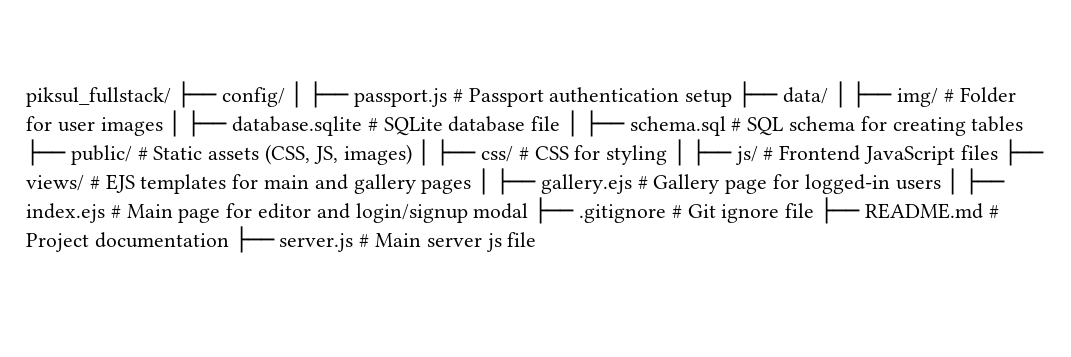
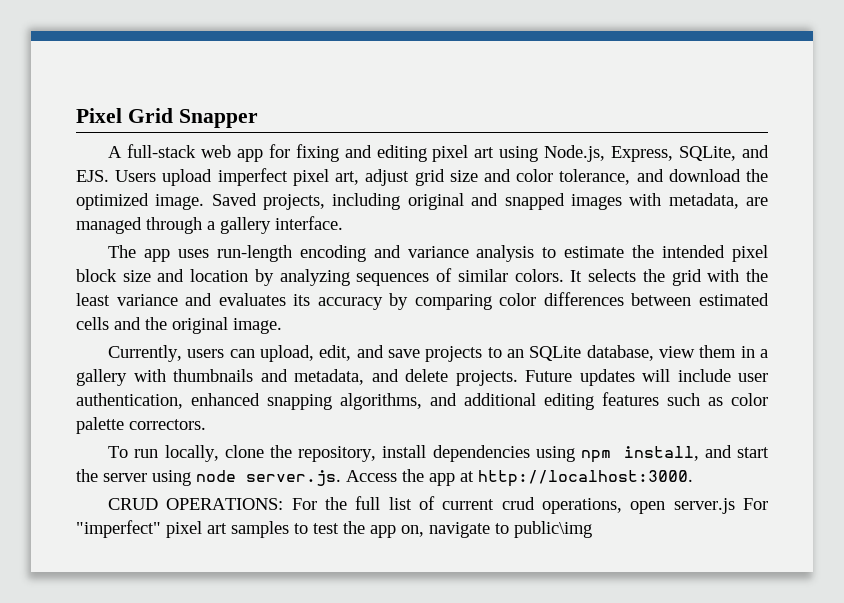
[26,81,1016,108] [26,110,1024,137] [26,139,1044,166] [26,168,1006,195] [26,197,999,224] [26,226,537,253] piksul_fullstack/ ├── config/ │ ├── passport.js # Passport authentication setup ├── data/ │ ├── img/ # Folder for user images │ ├── database.sqlite # SQLite database file │ ├── schema.sql # SQL schema for creating tables ├── public/ # Static assets (CSS, JS, images) │ ├── css/ # CSS for styling │ ├── js/ # Frontend JavaScript files ├── views/ # EJS templates for main and gallery pages │ ├── gallery.ejs # Gallery page for logged-in users │ ├── index.ejs # Main page for editor and login/signup modal ├── .gitignore # Git ignore file ├── README.md # Project documentation ├── server.js # Main server js file -> [76,108,258,128] [108,144,769,162] [76,168,768,186] [76,193,769,210] [76,216,343,234] [108,245,768,262] [76,268,769,286] [76,292,769,310] [76,317,282,334] [108,345,769,362] [76,369,768,386] [76,392,768,410] [76,417,206,434] [108,445,769,463] [76,469,693,487] [108,496,768,514] [76,520,592,538] Pixel Grid Snapper // A full-stack web app for fixing and editing pixel art using Node.js, Express, SQLite, and EJS. Users upload imperfect pixel art, adjust grid size and color tolerance, and download the optimized image. Saved projects, including original and snapped images with metadata, are managed through a gallery interface. // The app uses run-length encoding and variance analysis to estimate the intended pixel block size and location by analyzing sequences of similar colors. It selects the grid with the least variance and evaluates its accuracy by comparing color differences between estimated cells and the original image. // Currently, users can upload, edit, and save projects to an SQLite database, view them in a gallery with thumbnails and metadata, and delete projects. Future updates will include user authentication, enhanced snapping algorithms, and additional editing features such as color palette correctors. // To run locally, clone the repository, install dependencies using npm install, and start the server using node server.js. Access the app at http://localhost:3000. // CRUD OPERATIONS: For the full list of current crud operations, open server.js For "imperfect" pixel art samples to test the app on, navigate to public\img

